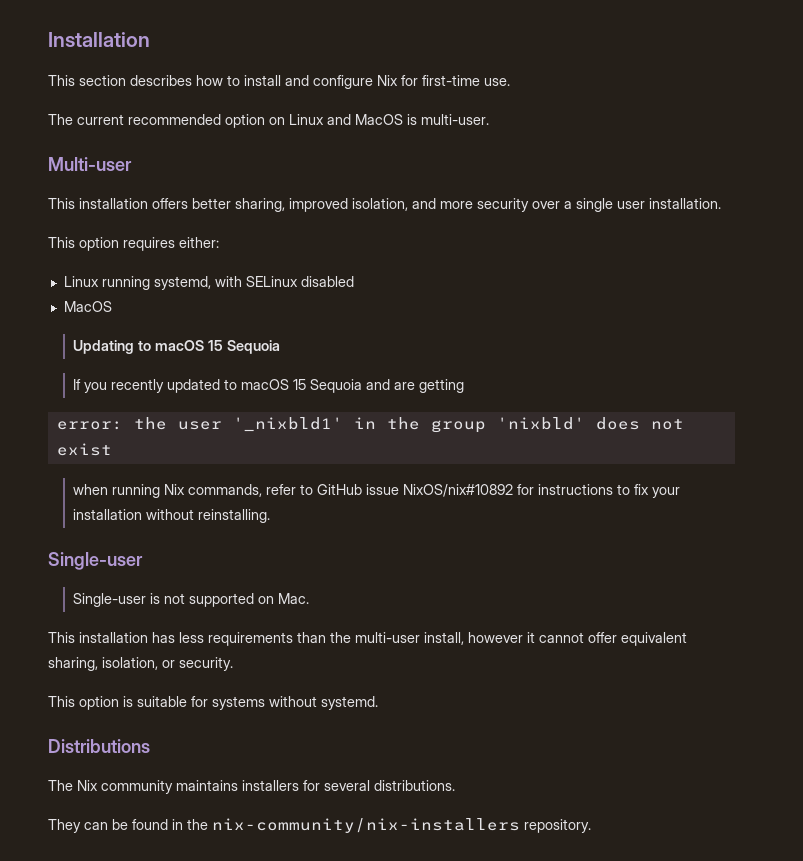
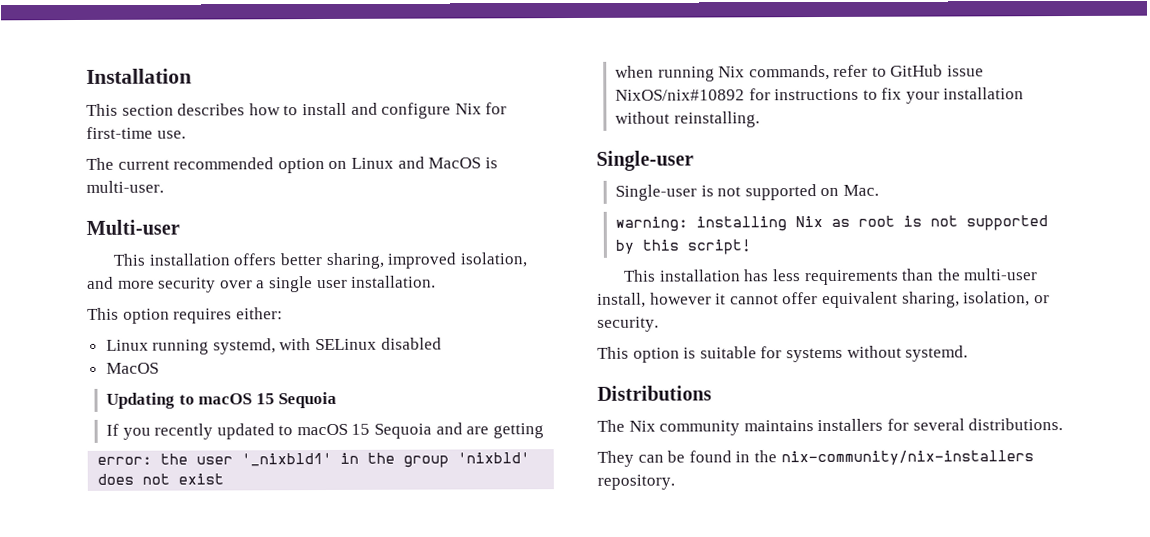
(310, 598) none -> [614,215,1048,232] [614,239,751,255] // warning: installing Nix as root is not supported by this script!

